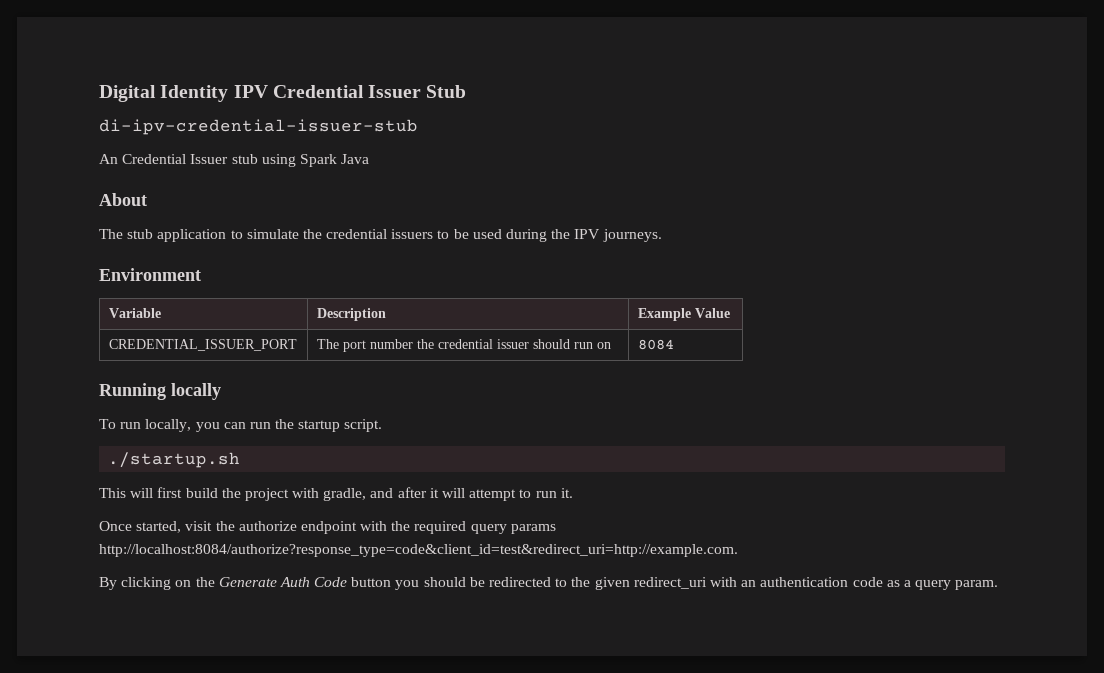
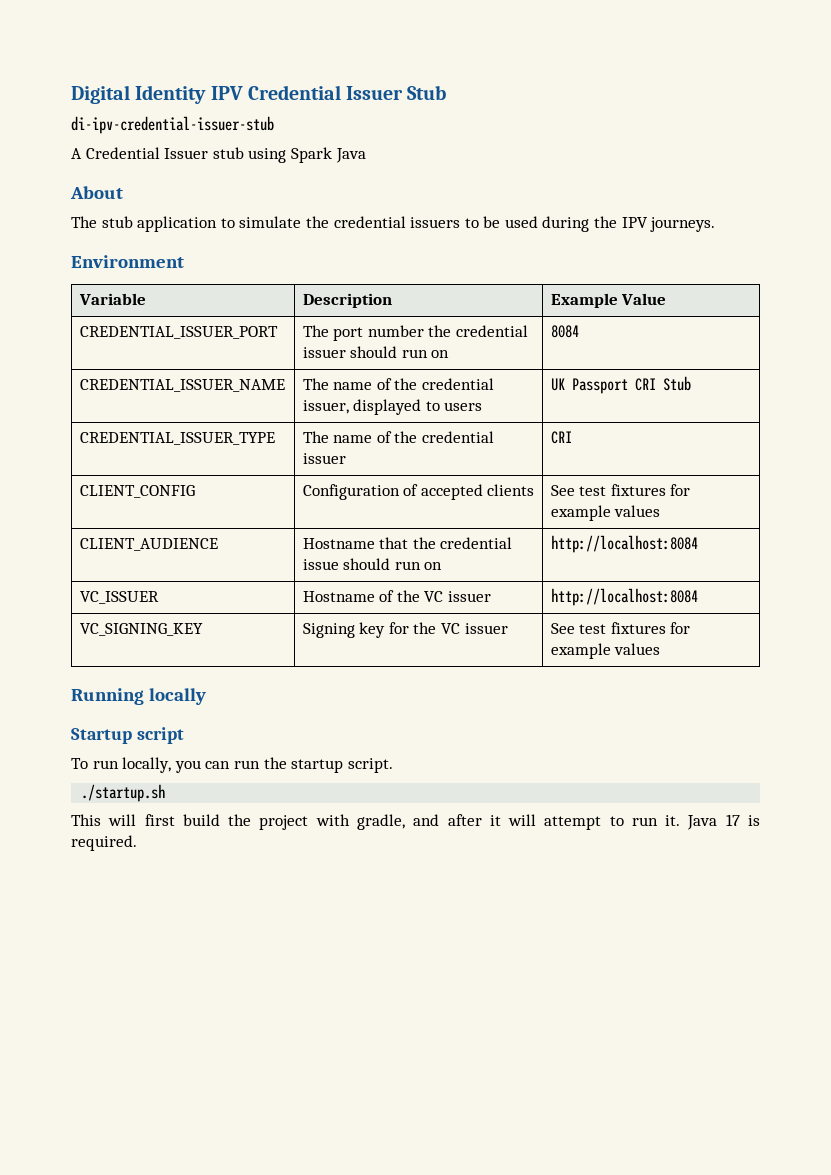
[99,154,118,164] An -> [71,148,82,159] A
(674, 344) none -> [79,379,285,392] [302,378,494,390] [302,399,483,415] [550,376,691,394] [79,432,275,445] [302,431,494,443] [302,453,346,464] [550,431,572,444] [79,485,195,498] [302,484,535,500] [550,484,691,496] [550,505,661,521] [79,538,218,551] [302,537,513,549] [302,558,443,570] [550,535,698,553] [79,591,159,604] [302,590,491,602] [550,588,698,606] [79,623,203,636] [302,622,508,638] [550,622,691,634] [550,643,661,659] // CREDENTIAL_ISSUER_NAME | The name of the credential issuer, displayed to users | UK Passport CRI Stub // CREDENTIAL_ISSUER_TYPE | The name of the credential issuer | CRI // CLIENT_CONFIG | Configuration of accepted clients | See test fixtures for example values // CLIENT_AUDIENCE | Hostname that the credential issue should run on | http://localhost:8084 // VC_ISSUER | Hostname of the VC issuer | http://localhost:8084 // VC_SIGNING_KEY | Signing key for the VC issuer | See test fixtures for example values
(221, 391) none -> [71,727,184,744] // Startup script
[99,521,556,534] [99,544,738,557] [99,577,999,590] // Once started, visit the authorize endpoint with the required query params http://localhost:8084/authorize?response_type=code&client_id=test&redirect_uri=http://example.com. // By clicking on the Generate Auth Code button you should be redirected to the given redirect_uri with an authentication code as a query param. -> [687,814,761,830] [71,835,137,851] Java 17 is required.

